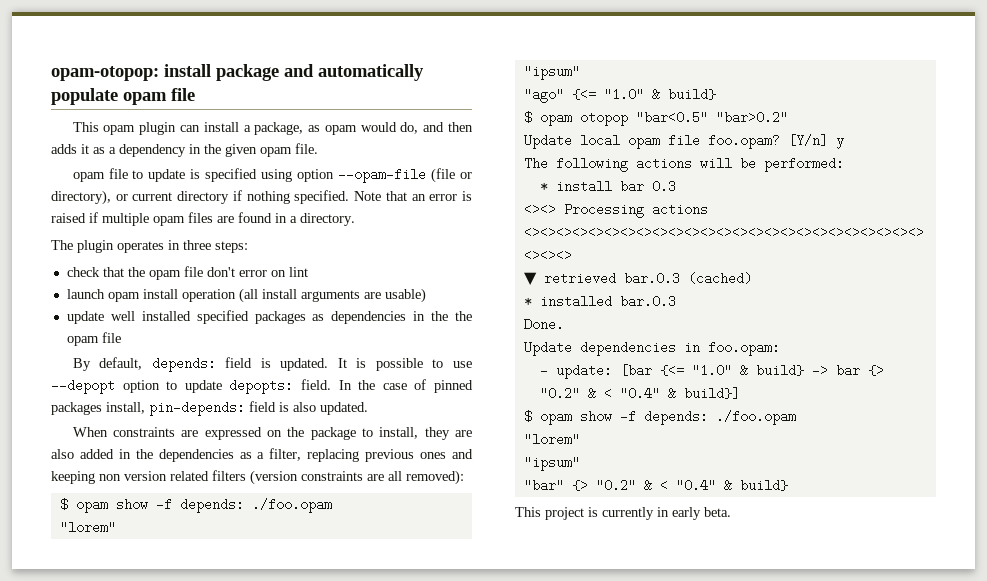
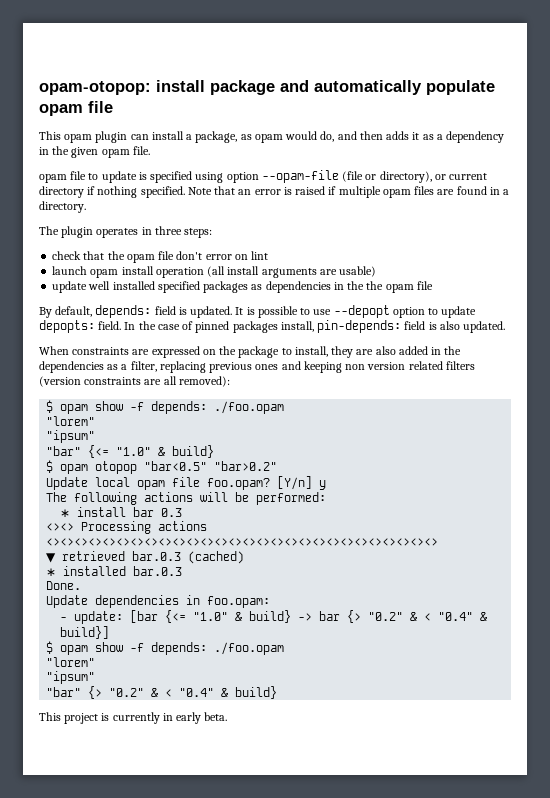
[523,88,564,103] "ago" -> [46,446,82,456] "bar"

